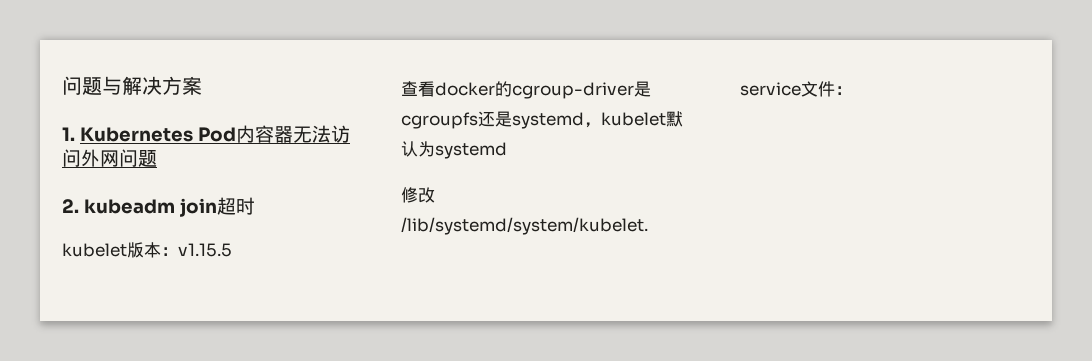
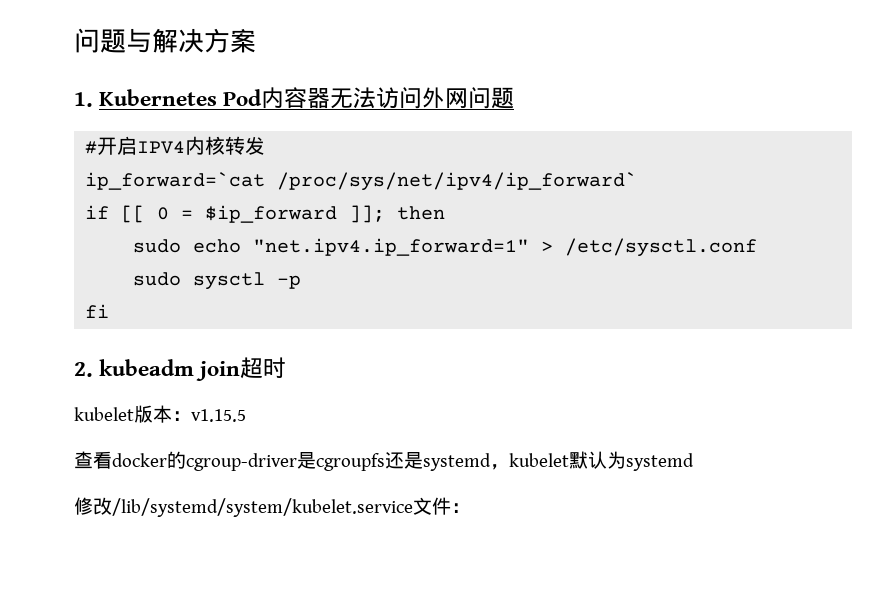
(157, 158) none -> [85,136,266,155] [85,172,638,191] [85,205,446,223] [133,238,758,257] [133,272,302,290] [85,304,110,318] // #开启IPV4内核转发 // ip_forward=`cat /proc/sys/net/ipv4/ip_forward` // if [[ 0 = $ip_forward ]]; then // sudo echo "net.ipv4.ip_forward=1" > /etc/sysctl.conf // sudo sysctl -p // fi

